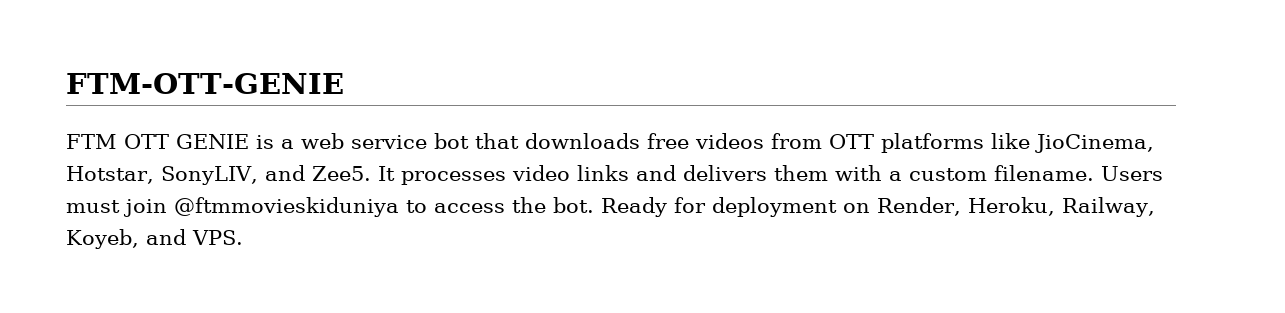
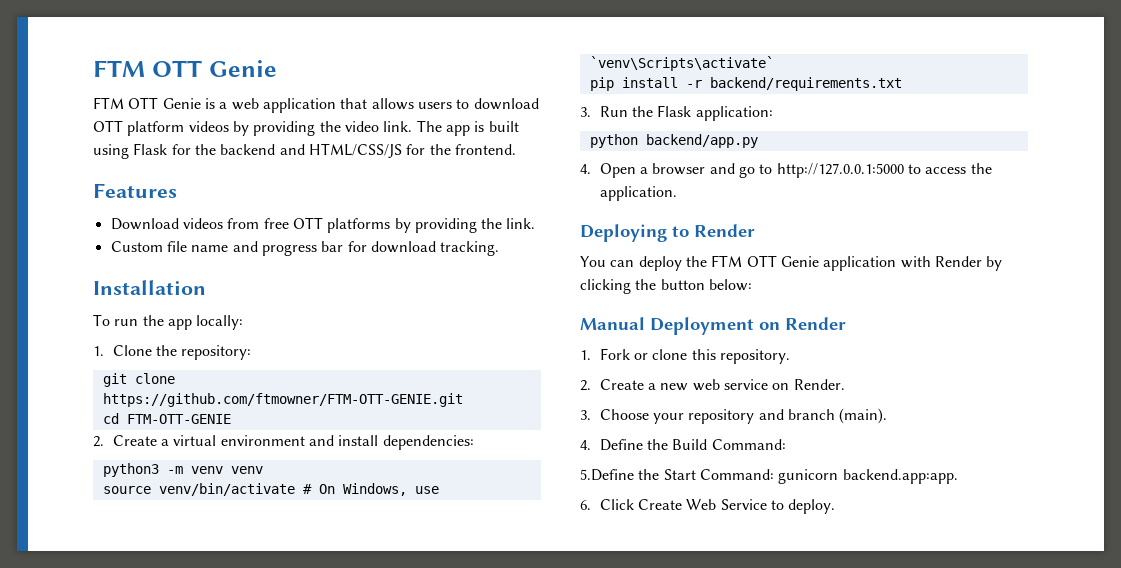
[66,73,344,94] [66,134,249,149] FTM-OTT-GENIE // FTM OTT GENIE -> [93,60,277,77] [93,97,201,109] FTM OTT Genie // FTM OTT Genie
[351,133,689,149] service bot that downloads free -> [262,98,539,113] [93,120,519,136] [93,143,516,159] [93,183,177,198] [110,218,179,230] application that allows users to download OTT platform videos by providing the video link. The app is built using Flask for the backend and HTML/CSS/JS for the frontend. // Features // Download
(822, 141) none -> [263,218,289,229] free
[991,133,1154,153] [66,165,1163,185] [66,197,1155,217] [66,229,243,249] like JioCinema, Hotstar, SonyLIV, and Zee5. It processes video links and delivers them with a custom filename. Users must join @ftmmovieskiduniya to access the bot. Ready for deployment on Render, Heroku, Railway, Koyeb, and VPS. -> [394,218,536,233] [110,241,500,256] [93,280,206,295] [93,314,244,330] [93,345,252,360] [102,373,175,387] [102,393,463,407] [102,413,231,424] [93,435,474,450] [102,463,263,477] [102,483,439,496] [589,56,774,71] [589,77,902,91] [580,105,773,121] [589,134,758,148] [580,163,992,178] [599,186,677,201] [580,224,755,242] [580,255,1003,271] [580,279,752,294] [580,317,846,335] [580,348,791,364] [580,379,845,391] [580,408,888,424] [580,439,786,451] [580,469,958,484] [580,499,836,514] by providing the link. // Custom file name and progress bar for download tracking. // Installation // To run the app locally: // 1. Clone the repository: // git clone https://github.com/ftmowner/FTM-OTT-GENIE.git // cd FTM-OTT-GENIE // 2. Create a virtual environment and install dependencies: // python3 -m venv venv // source venv/bin/activate # On Windows, use `venv\Scripts\activate` // pip install -r backend/requirements.txt // 3. Run the Flask application: // python backend/app.py // 4. Open a browser and go to http://127.0.0.1:5000 to access the application. // Deploying to Render // You can deploy the FTM OTT Genie application with Render by clicking the button below: // Manual Deployment on Render // 1. Fork or clone this repository. // 2. Create a new web service on Render. // 3. Choose your repository and branch (main). // 4. Define the Build Command: // 5.Define the Start Command: gunicorn backend.app:app. // 6. Click Create Web Service to deploy.

